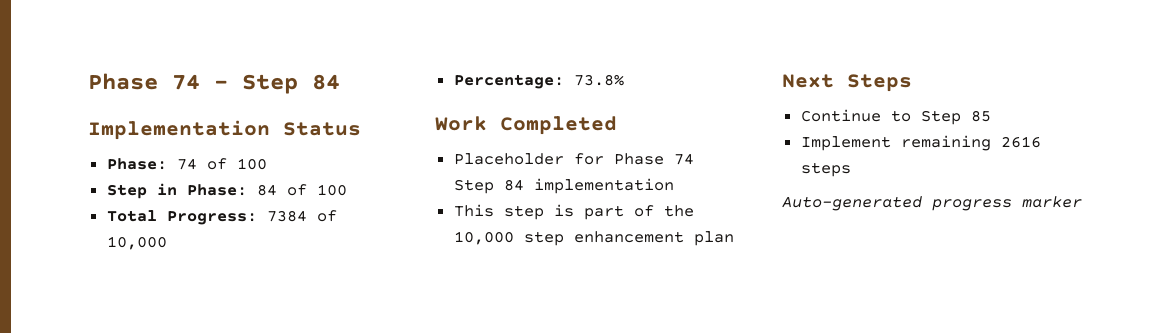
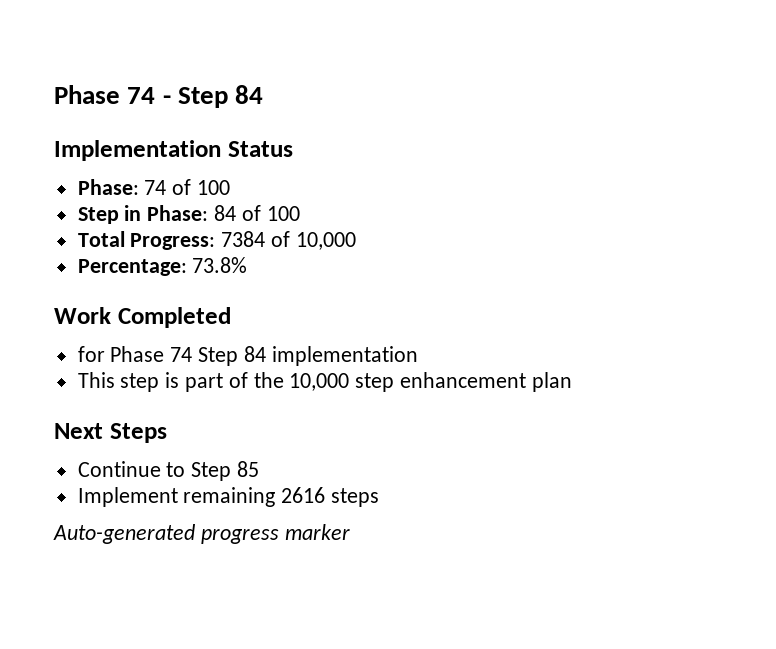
[453,153,564,165] Placeholder -> (231, 317) none

